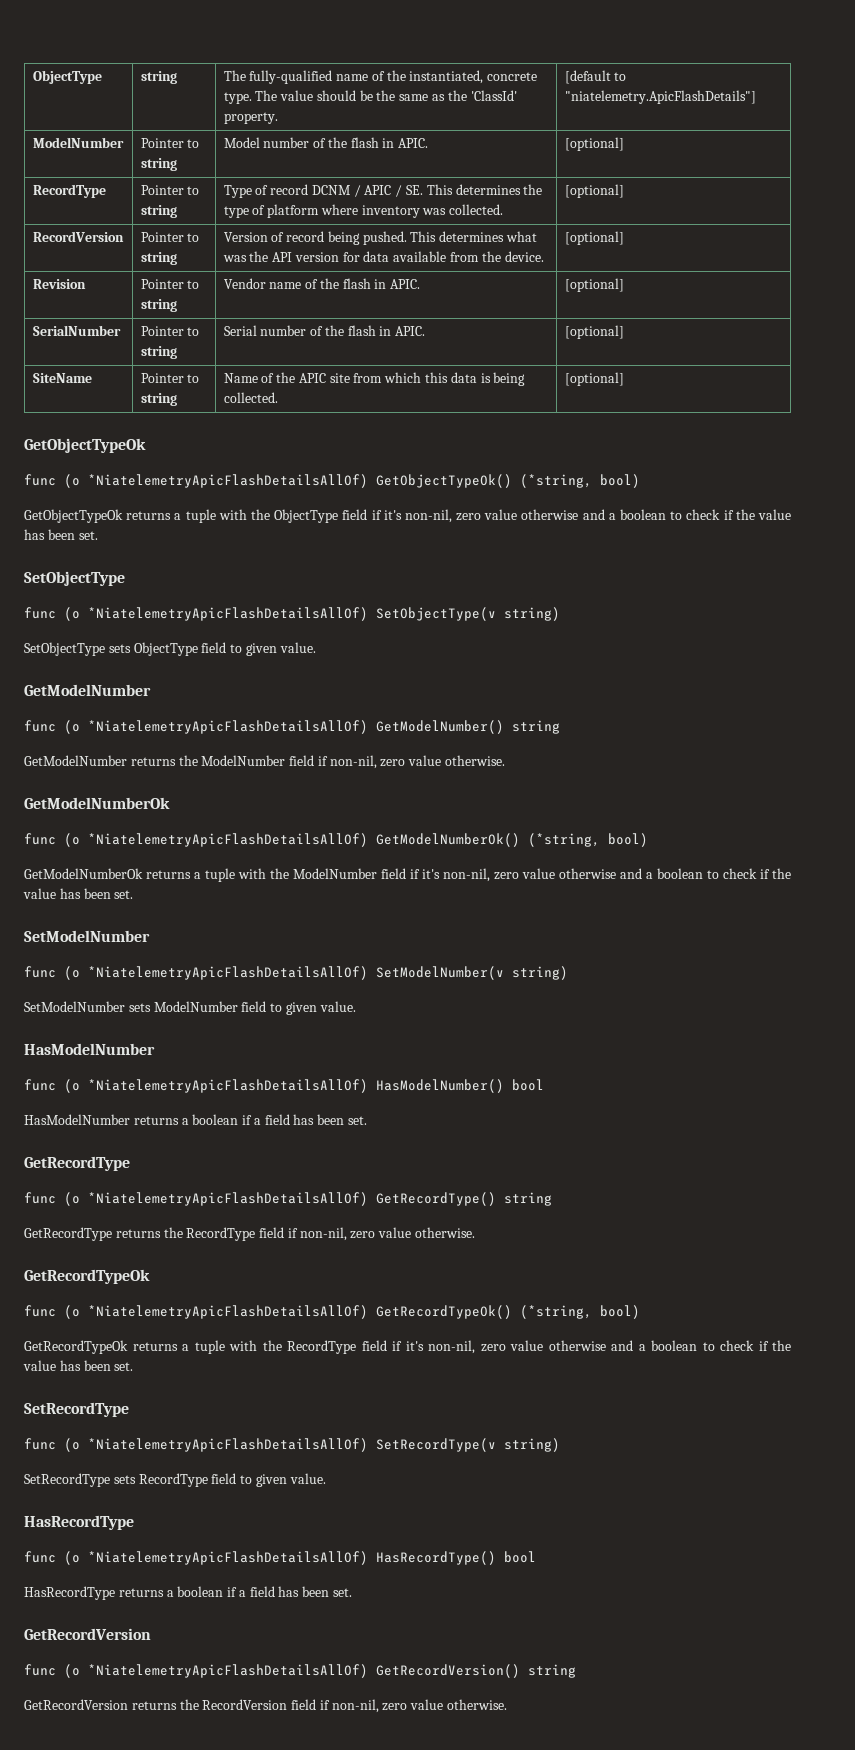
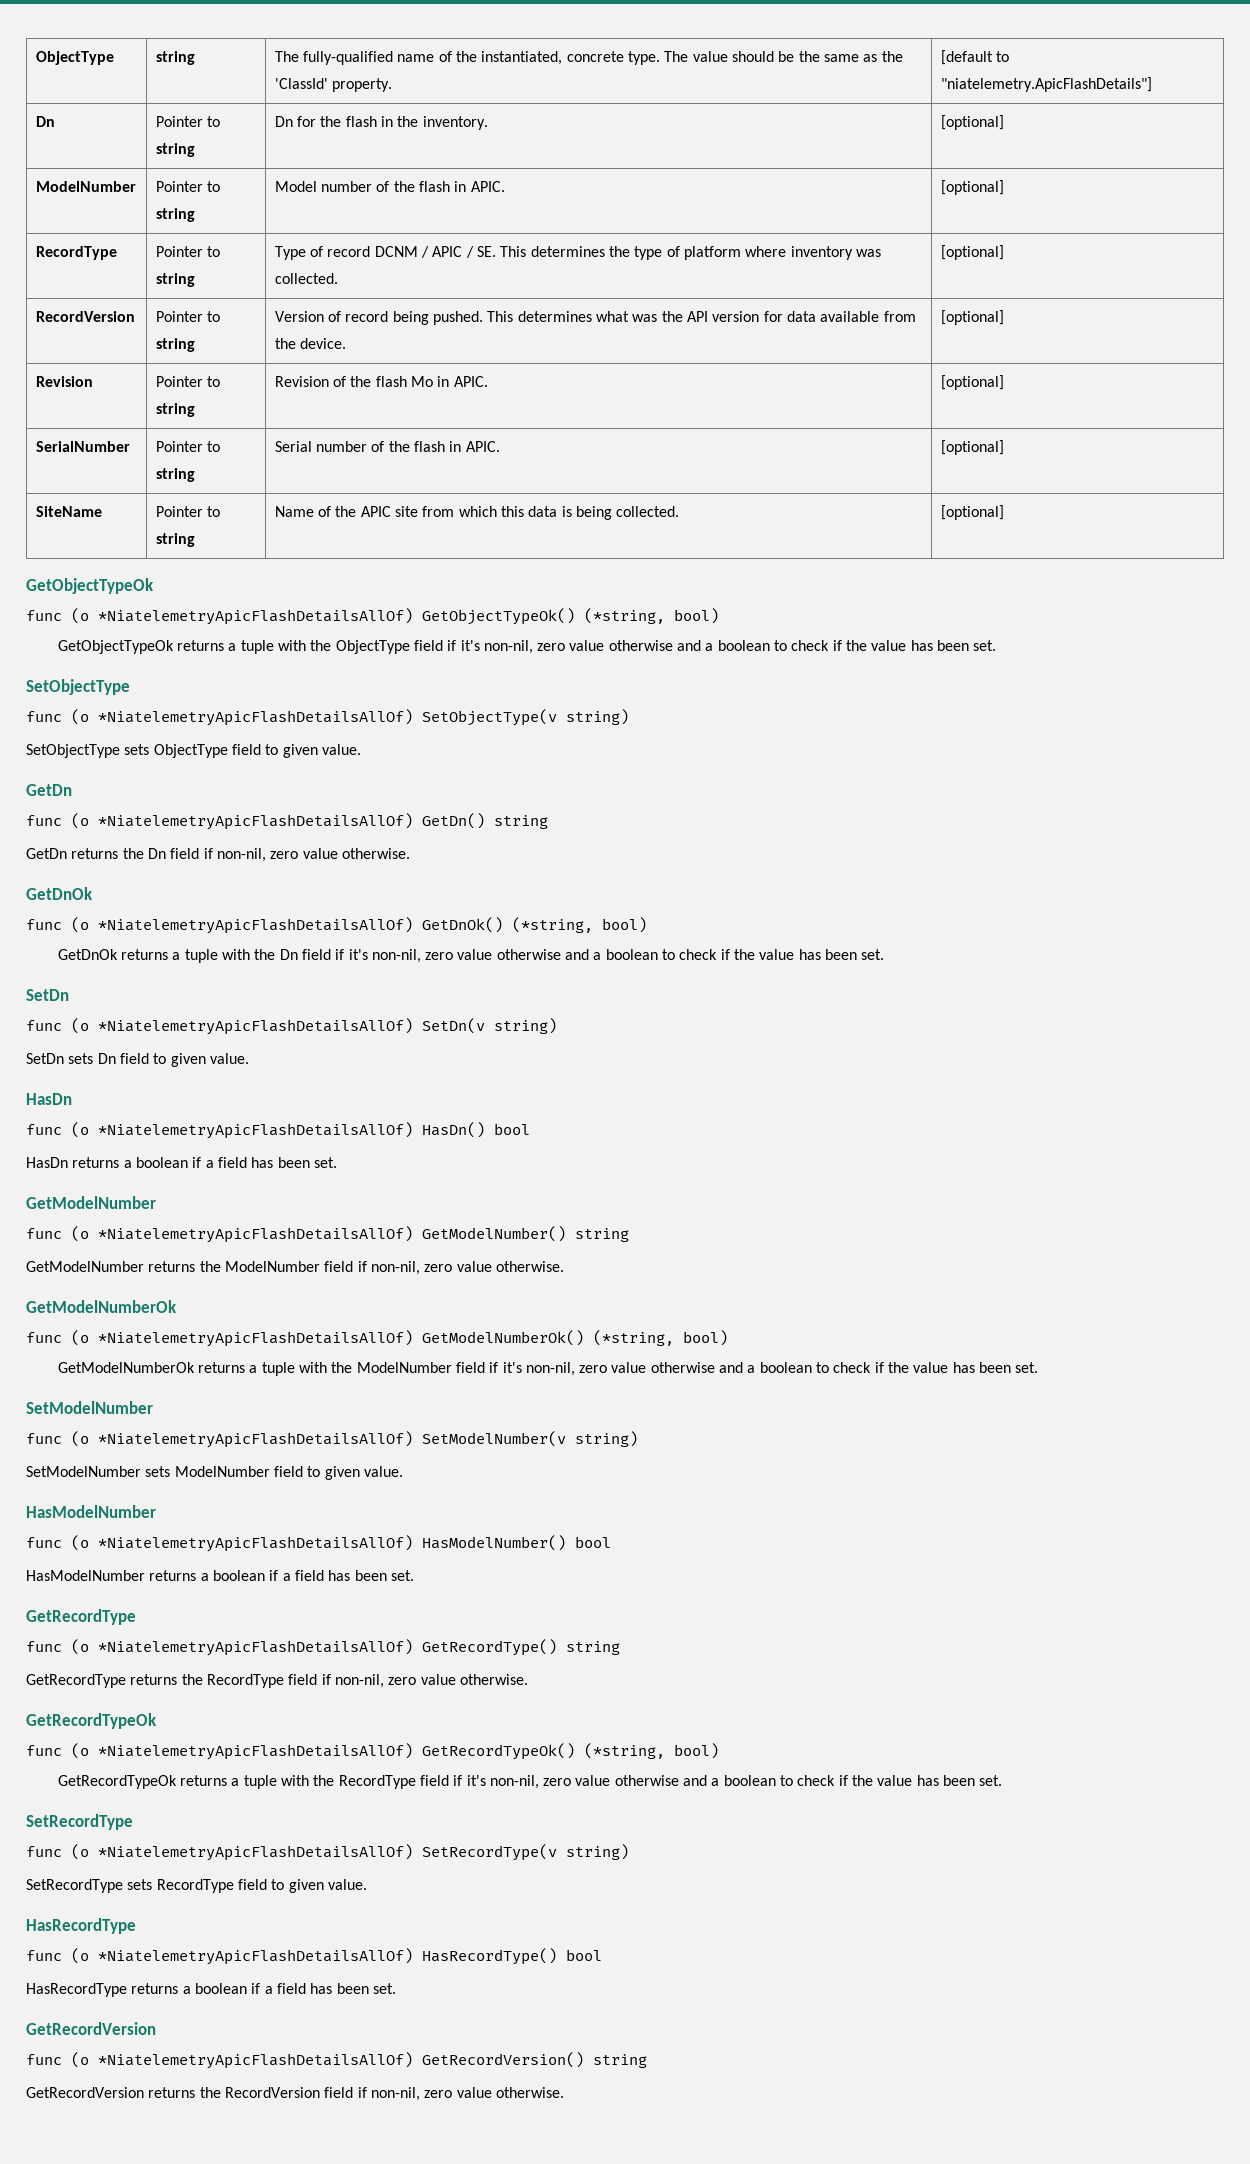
(756, 97) none -> [35,116,55,127] [155,116,221,127] [155,143,195,157] [274,116,488,130] [940,115,1004,130] // Dn | Pointer to string | Dn for the flash in the inventory. | [optional]
[223,278,371,289] Vendor name of the flash -> [274,376,434,387] Revision of the flash Mo
(316, 647) none -> [26,784,72,796] [26,813,548,830] [26,848,410,862] [26,887,93,900] [26,917,647,934] [57,949,885,963] [26,989,69,1001] [26,1018,557,1035] [26,1053,249,1067] [26,1093,72,1105] [26,1122,530,1139] [26,1157,337,1168] // GetDn // func (o *NiatelemetryApicFlashDetailsAllOf) GetDn() string // GetDn returns the Dn field if non-nil, zero value otherwise. // GetDnOk // func (o *NiatelemetryApicFlashDetailsAllOf) GetDnOk() (*string, bool) // GetDnOk returns a tuple with the Dn field if it's non-nil, zero value otherwise and a boolean to check if the value has been set. // SetDn // func (o *NiatelemetryApicFlashDetailsAllOf) SetDn(v string) // SetDn sets Dn field to given value. // HasDn // func (o *NiatelemetryApicFlashDetailsAllOf) HasDn() bool // HasDn returns a boolean if a field has been set.

